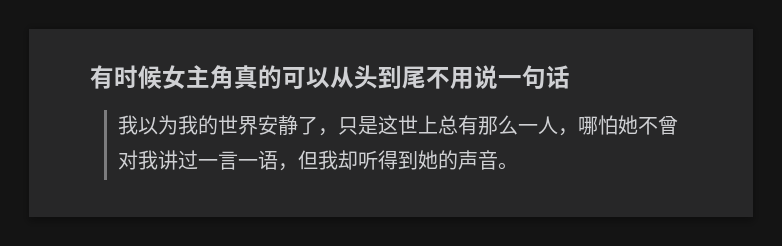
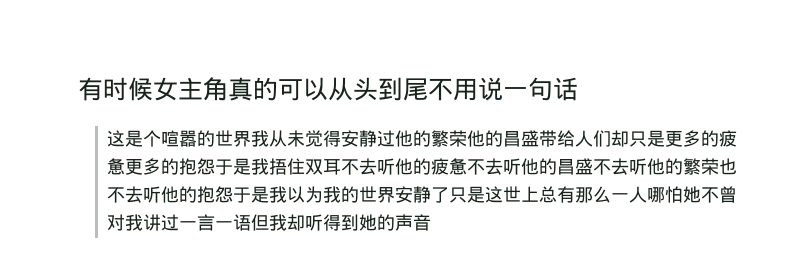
(570, 77) none -> [107,130,738,147] [107,158,738,175] [107,186,270,203] 这是个喧嚣的世界我从未觉得安静过他的繁荣他的昌盛带给人们却只是更多的疲惫更多的抱怨于是我捂住双耳不去听他的疲惫不去听他的昌盛不去听他的繁荣也不去听他的抱怨于是
[317,128,338,136] ， -> (450, 195) none
[557,128,578,136] ， -> (648, 194) none
[277,163,298,171] ， -> (252, 222) none
[497,162,518,170] 。 -> (432, 222) none

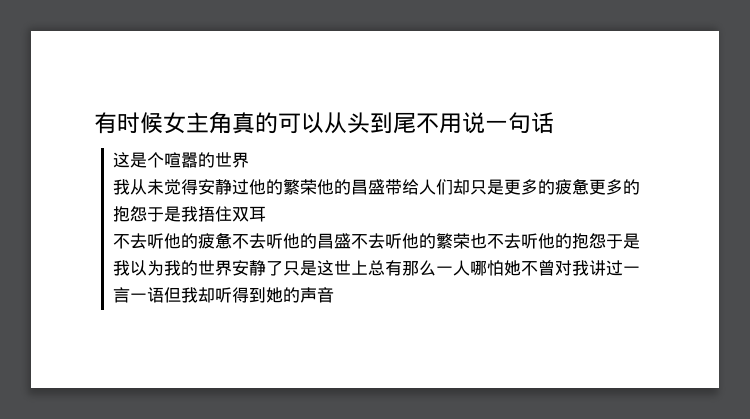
(252, 139) none -> (249, 160) //
(342, 167) none -> (266, 214) //

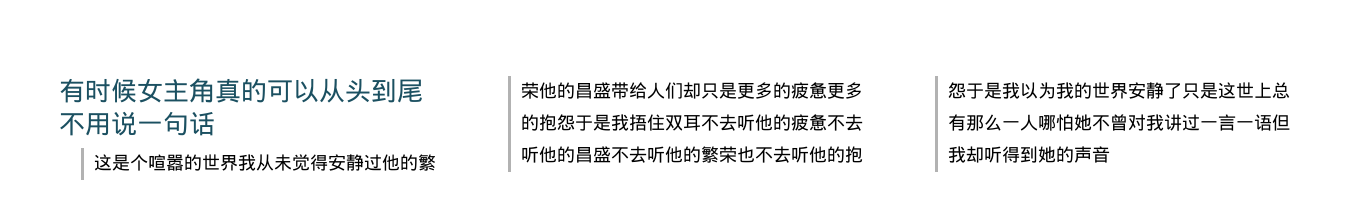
(249, 160) // -> (239, 163) none
(266, 214) // -> (702, 123) none

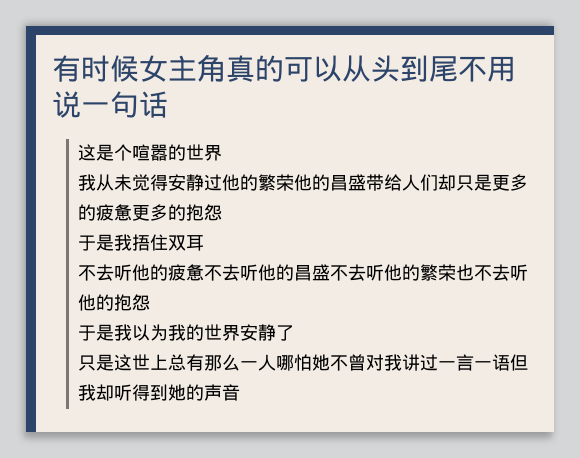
(239, 163) none -> (223, 153) //
(576, 122) none -> (223, 212) //
(702, 123) none -> (205, 243) //
(967, 90) none -> (151, 302) //
(1183, 91) none -> (295, 333) //

